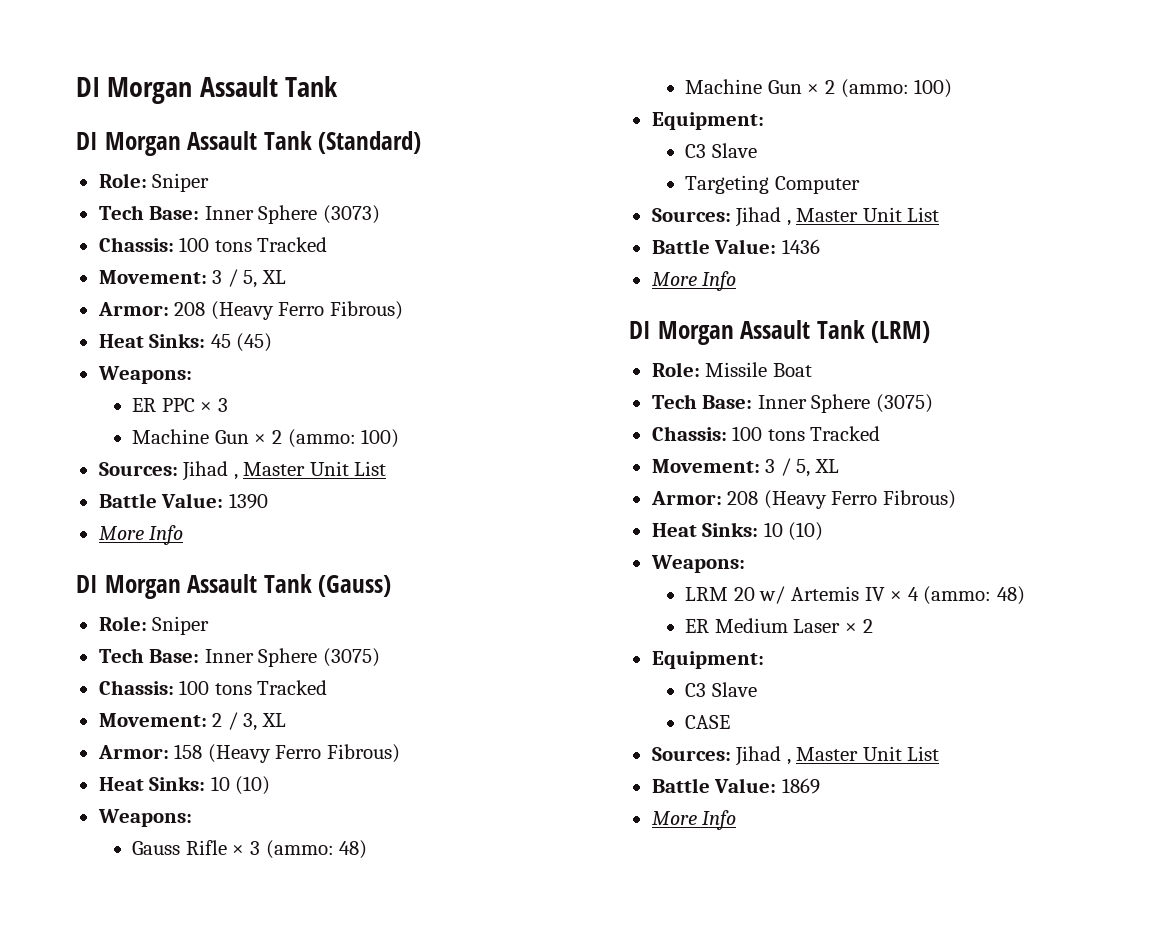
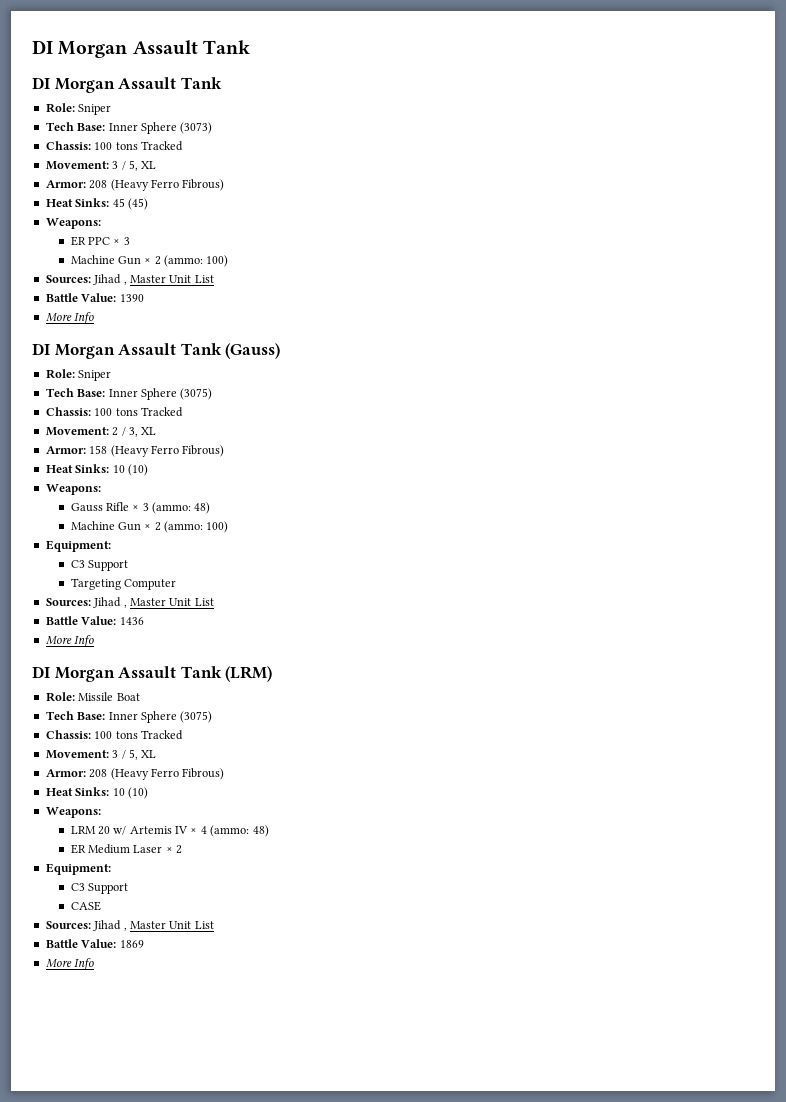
[318,131,422,154] (Standard) -> (222, 83) none
[711,143,757,158] Slave -> [87,560,128,571] Support
[711,682,757,697] Slave -> [87,883,128,894] Support

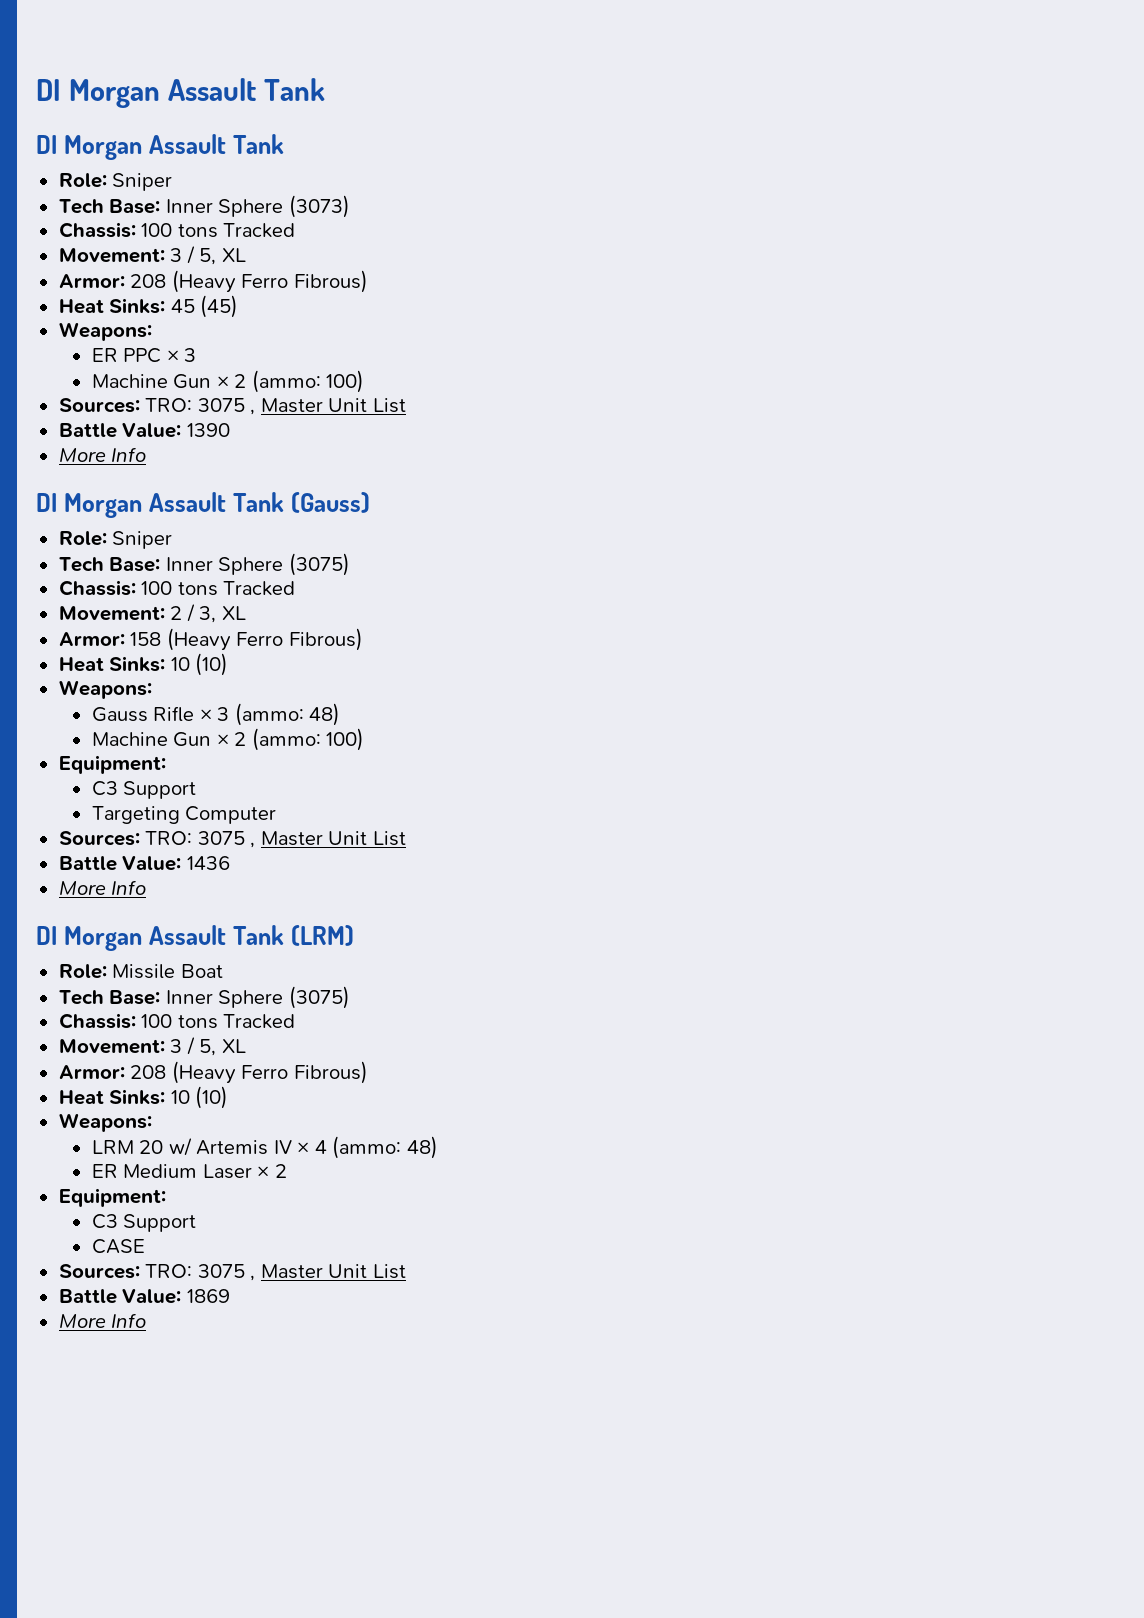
[93,274,122,285] Jihad -> [145,398,245,412] TRO: 3075
[93,597,122,608] Jihad -> [145,831,245,845] TRO: 3075
[93,920,122,931] Jihad -> [145,1264,245,1278] TRO: 3075

